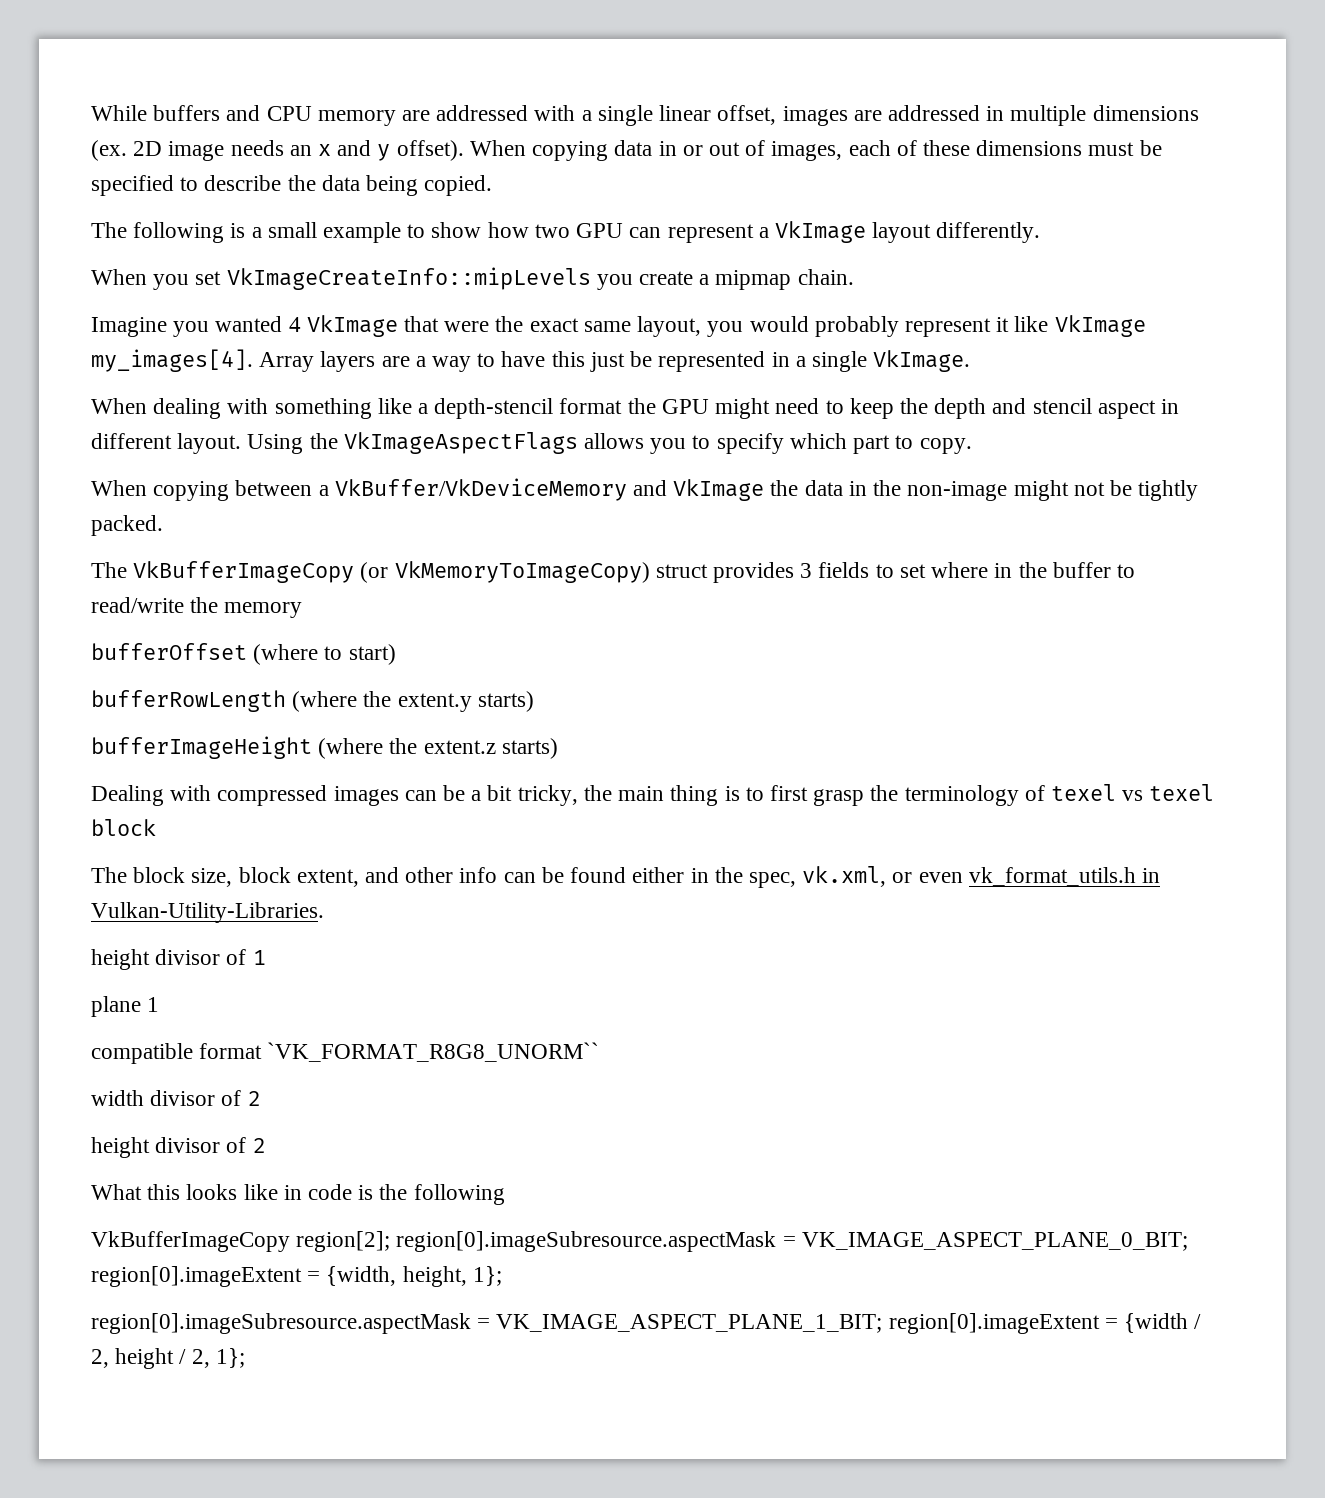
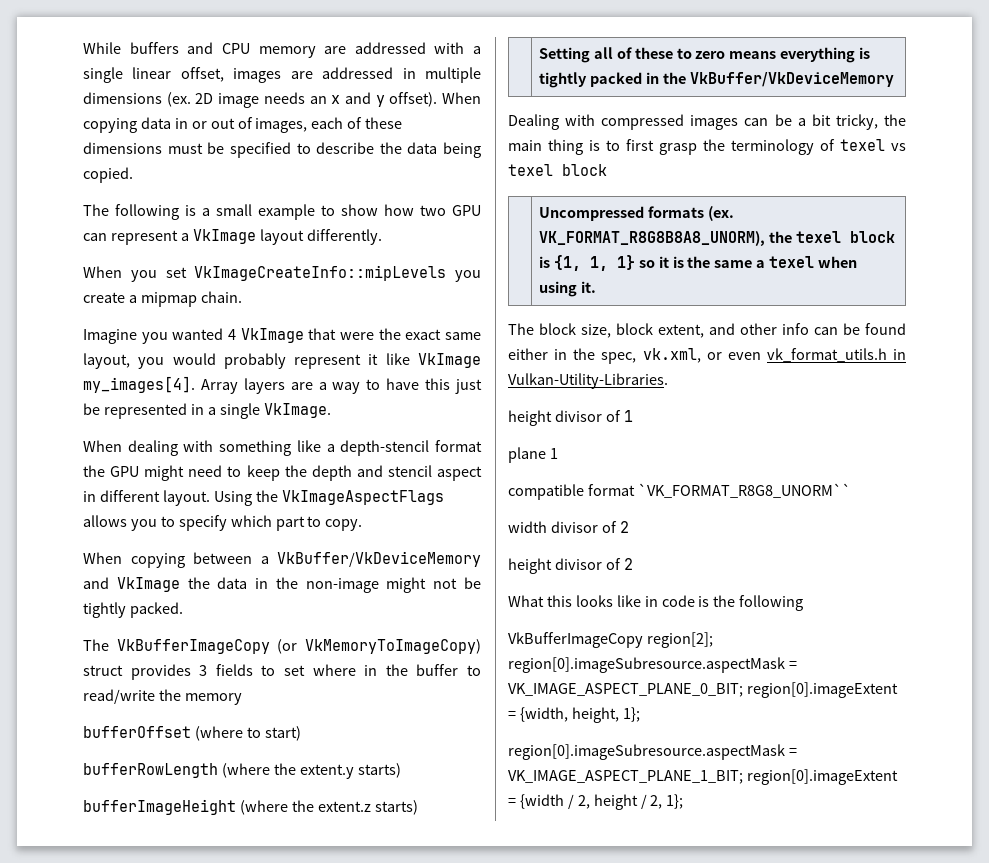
(558, 748) none -> [538,47,871,63] [538,72,894,88] // | Setting all of these to zero means everything is tightly packed in the VkBuffer/VkDeviceMemory
(156, 827) none -> [538,206,734,221] [538,231,895,246] [538,255,858,271] [538,281,596,297] // | Uncompressed formats (ex. VK_FORMAT_R8G8B8A8_UNORM), the texel block is {1, 1, 1} so it is the same a texel when using it.

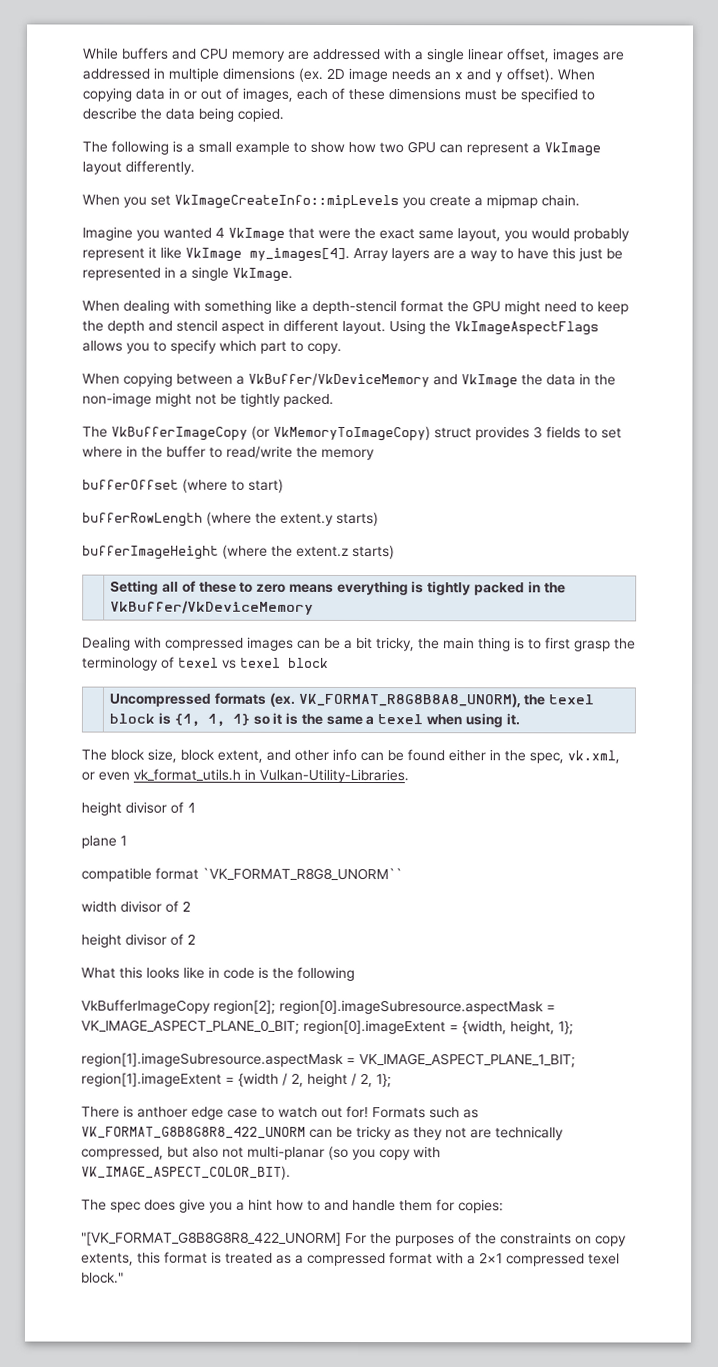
[508,744,785,760] region[0].imageSubresource.aspectMask -> [81,1052,344,1067] region[1].imageSubresource.aspectMask
[746,769,898,785] region[0].imageExtent -> [81,1072,222,1087] region[1].imageExtent
(684, 801) none -> [81,1105,479,1120] [81,1125,564,1141] [81,1145,441,1161] [81,1165,291,1180] [81,1198,504,1214] [81,1231,627,1247] [81,1251,620,1267] [81,1272,124,1284] // There is anthoer edge case to watch out for! Formats such as VK_FORMAT_G8B8G8R8_422_UNORM can be tricky as they not are technically compressed, but also not multi-planar (so you copy with VK_IMAGE_ASPECT_COLOR_BIT). // The spec does give you a hint how to and handle them for copies: // "[VK_FORMAT_G8B8G8R8_422_UNORM] For the purposes of the constraints on copy extents, this format is treated as a compressed format with a 2×1 compressed texel block."

